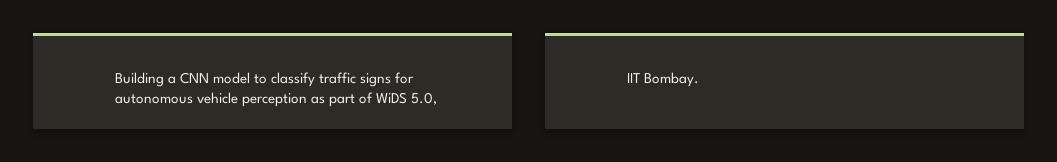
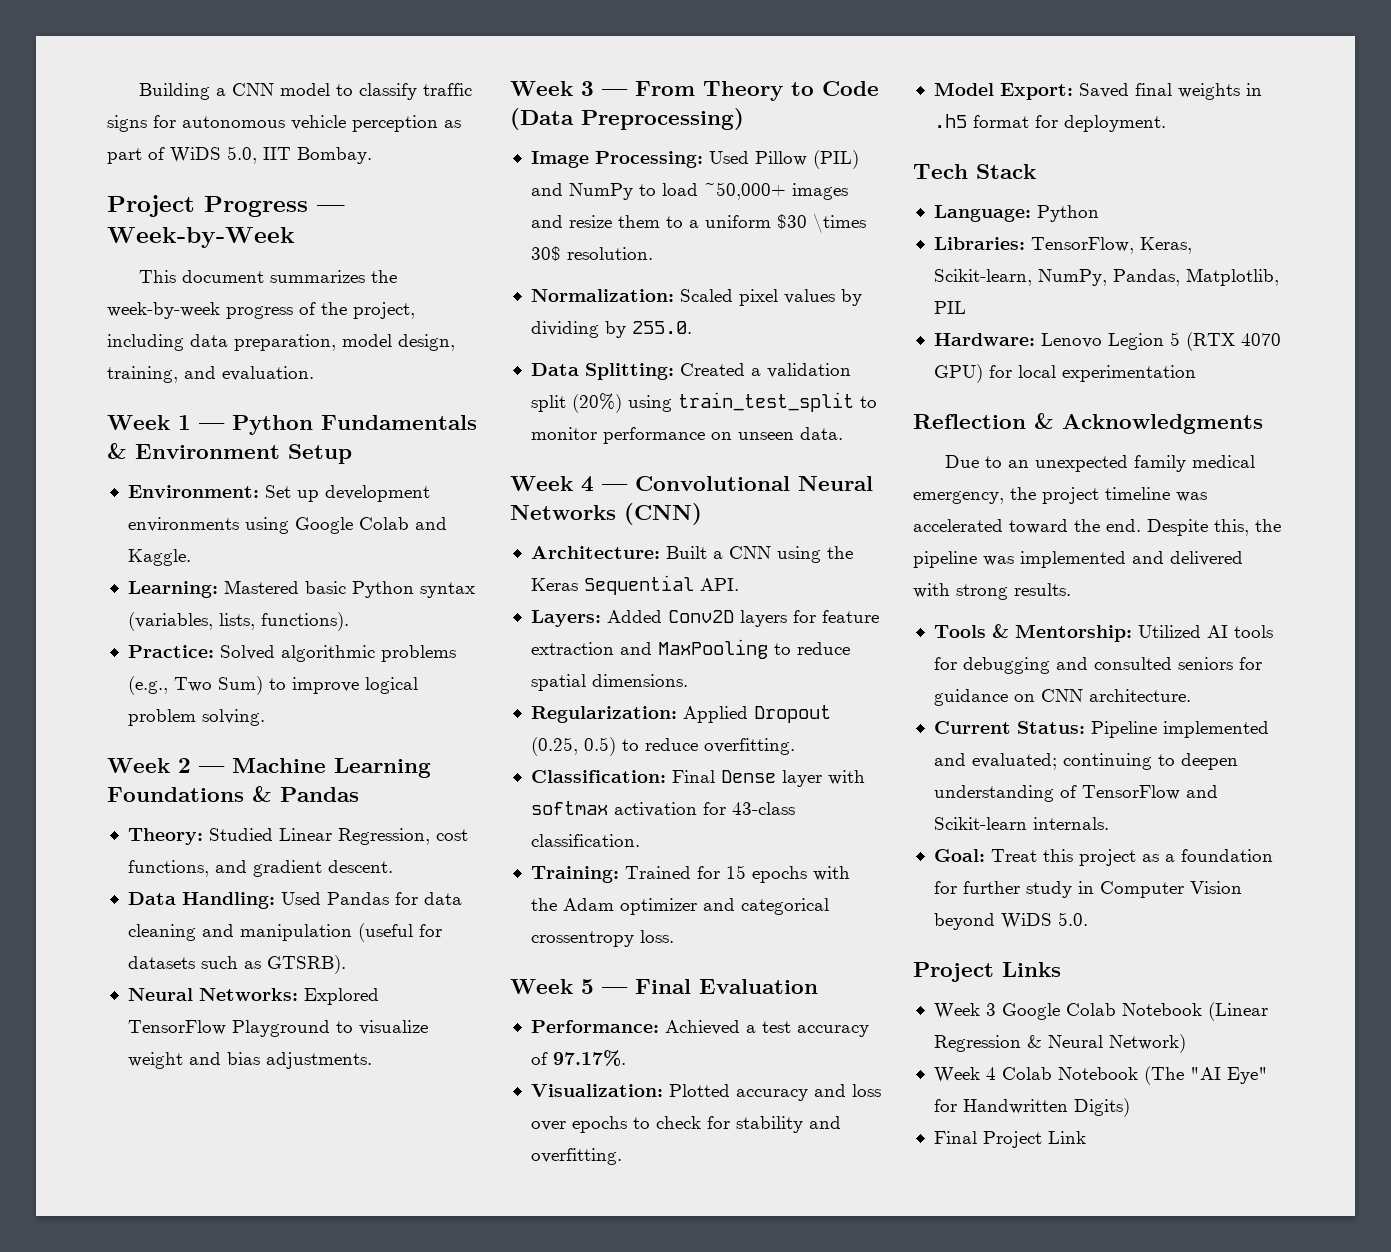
(700, 79) none -> [107,195,345,217] [107,227,295,248] [138,270,397,283] [107,302,415,319] [107,334,455,351] [107,366,314,383] [107,415,477,435] [107,443,352,464] [127,485,430,502] [127,517,447,534] [127,549,191,566] [127,580,475,598] [127,612,349,631] [127,645,456,662] [127,676,418,695] [127,709,265,726] [107,758,431,778] [107,786,359,802] [127,828,468,845] [127,860,393,877] [127,892,462,909] [127,923,442,942] [127,955,346,974] [127,988,379,1005] [127,1020,428,1037] [127,1052,372,1069] [510,81,879,101] [510,108,744,130] [530,150,859,169] [530,182,848,200] [530,213,866,233] [530,246,653,261] [530,289,862,306] [530,321,692,338] [530,363,851,380] [530,392,877,413] [530,427,843,444] [510,476,873,492] [510,503,702,525] [530,546,853,563] [530,575,739,595] [530,610,879,627] [530,639,850,659] [530,674,688,691] [530,705,831,723] [530,737,795,756] [530,770,865,787] [530,801,795,817] [530,834,640,847] [530,865,850,883] [530,898,829,915] [530,930,674,947] [510,979,818,994] [530,1020,869,1037] [530,1050,626,1066] [530,1084,881,1101] [530,1116,841,1133] [530,1148,622,1165] [933,82,1262,100] [933,114,1166,132] [913,164,1036,179] [933,205,1099,222] [933,237,1192,254] [933,268,1279,286] [933,301,966,314] [933,332,1281,351] [933,364,1196,383] [913,413,1263,434] [944,455,1255,472] [913,487,1207,504] [913,519,1281,536] [913,551,1243,568] [913,583,1071,600] [933,624,1273,642] [933,657,1262,674] [933,689,1191,706] [933,721,1269,738] [933,753,1238,770] [933,785,1218,802] [933,817,1109,830] [933,849,1273,866] [933,881,1242,898] [933,912,1088,930] [913,962,1061,982] [933,1002,1268,1021] [933,1034,1186,1053] [933,1066,1268,1085] [933,1098,1130,1117] [933,1131,1086,1148] // Project Progress — Week-by-Week // This document summarizes the week-by-week progress of the project, including data preparation, model design, training, and evaluation. // Week 1 — Python Fundamentals & Environment Setup // Environment: Set up development environments using Google Colab and Kaggle. // Learning: Mastered basic Python syntax (variables, lists, functions). // Practice: Solved algorithmic problems (e.g., Two Sum) to improve logical problem solving. // Week 2 — Machine Learning Foundations & Pandas // Theory: Studied Linear Regression, cost functions, and gradient descent. // Data Handling: Used Pandas for data cleaning and manipulation (useful for datasets such as GTSRB). // Neural Networks: Explored TensorFlow Playground to visualize weight and bias adjustments. // Week 3 — From Theory to Code (Data Preprocessing) // Image Processing: Used Pillow (PIL) and NumPy to load ~50,000+ images and resize them to a uniform $30 \times 30$ resolution. // Normalization: Scaled pixel values by dividing by 255.0. // Data Splitting: Created a validation split (20%) using train_test_split to monitor performance on unseen data. // Week 4 — Convolutional Neural Networks (CNN) // Architecture: Built a CNN using the Keras Sequential API. // Layers: Added Conv2D layers for feature extraction and MaxPooling to reduce spatial dimensions. // Regularization: Applied Dropout (0.25, 0.5) to reduce overfitting. // Classification: Final Dense layer with softmax activation for 43-class classification. // Training: Trained for 15 epochs with the Adam optimizer and categorical crossentropy loss. // Week 5 — Final Evaluation // Performance: Achieved a test accuracy of 97.17%. // Visualization: Plotted accuracy and loss over epochs to check for stability and overfitting. // Model Export: Saved final weights in .h5 format for deployment. // Tech Stack // Language: Python // Libraries: TensorFlow, Keras, Scikit-learn, NumPy, Pandas, Matplotlib, PIL // Hardware: Lenovo Legion 5 (RTX 4070 GPU) for local experimentation // Reflection & Acknowledgments // Due to an unexpected family medical emergency, the project timeline was accelerated toward the end. Despite this, the pipeline was implemented and delivered with strong results. // Tools & Mentorship: Utilized AI tools for debugging and consulted seniors for guidance on CNN architecture. // Current Status: Pipeline implemented and evaluated; continuing to deepen understanding of TensorFlow and Scikit-learn internals. // Goal: Treat this project as a foundation for further study in Computer Vision beyond WiDS 5.0. // Project Links // Week 3 Google Colab Notebook (Linear Regression & Neural Network) // Week 4 Colab Notebook (The "AI Eye" for Handwritten Digits) // Final Project Link

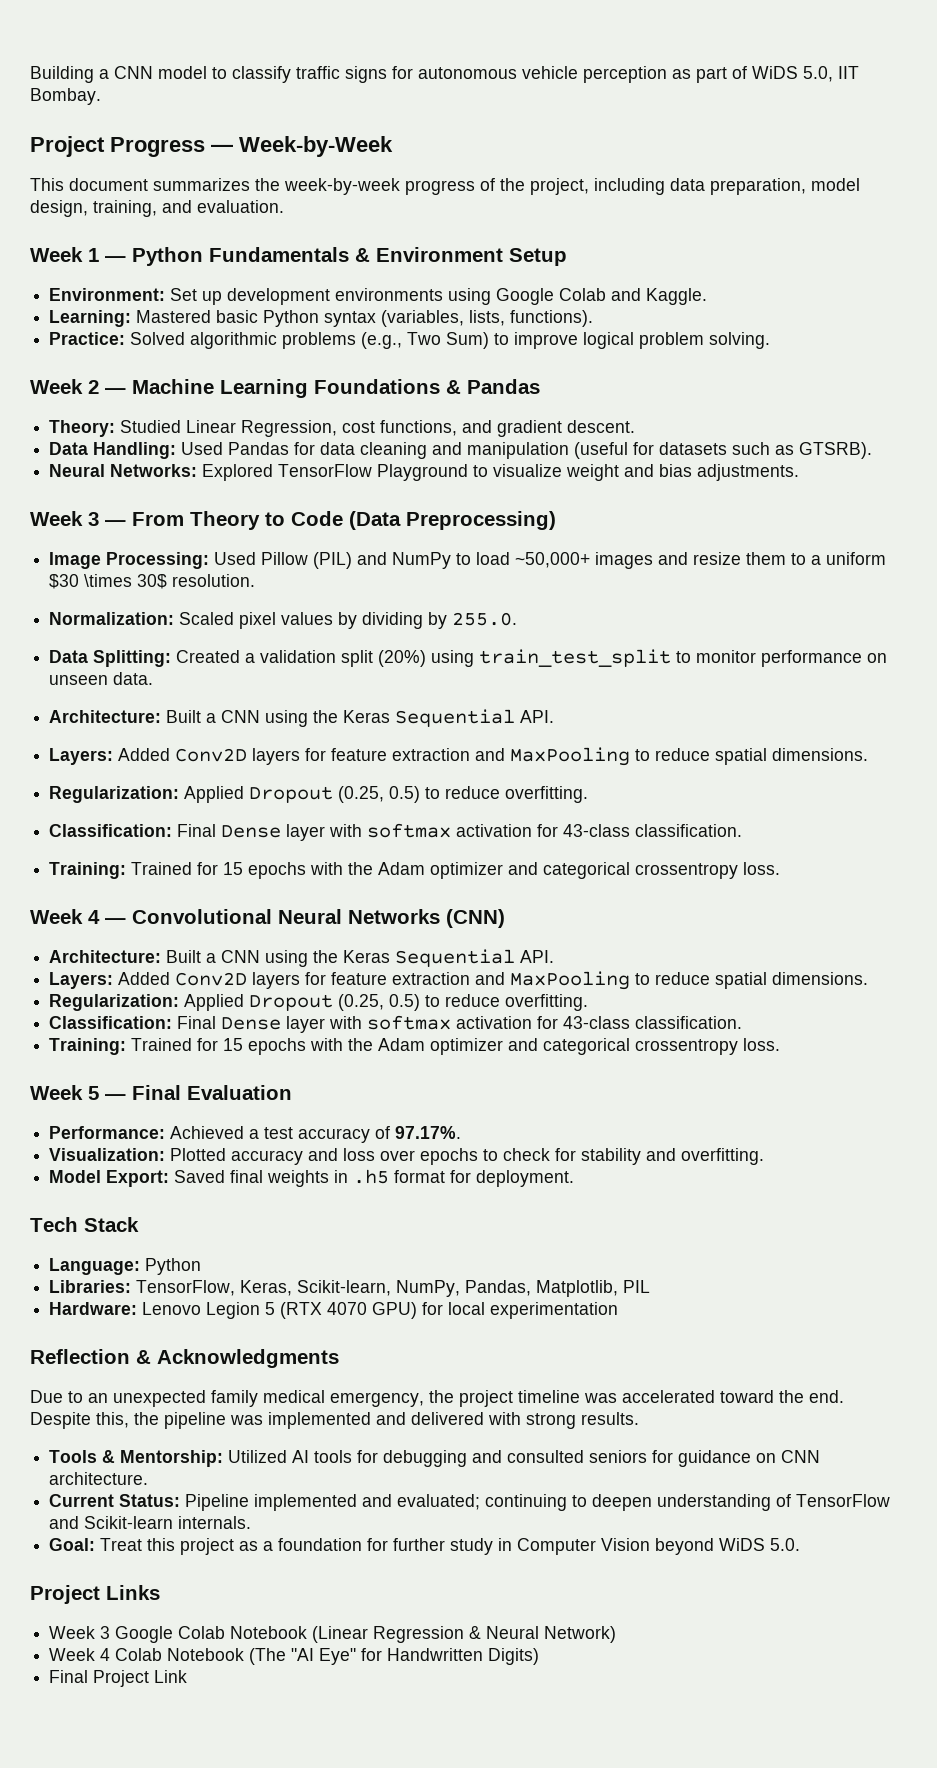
(843, 433) none -> [49,709,555,727] [49,747,869,766] [49,786,589,803] [49,823,743,841] [49,862,781,879] // Architecture: Built a CNN using the Keras Sequential API. // Layers: Added Conv2D layers for feature extraction and MaxPooling to reduce spatial dimensions. // Regularization: Applied Dropout (0.25, 0.5) to reduce overfitting. // Classification: Final Dense layer with softmax activation for 43-class classification. // Training: Trained for 15 epochs with the Adam optimizer and categorical crossentropy loss.

